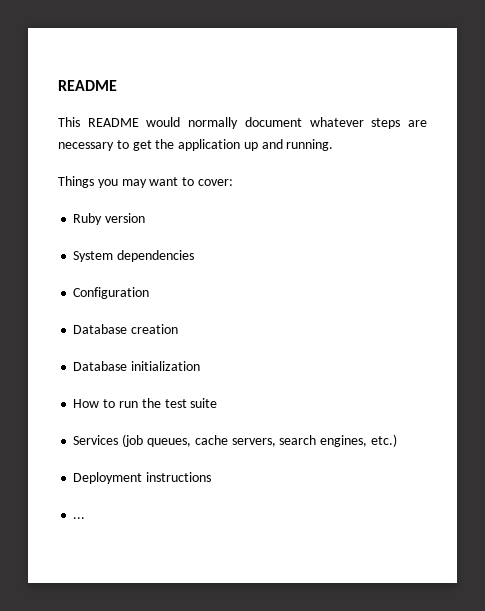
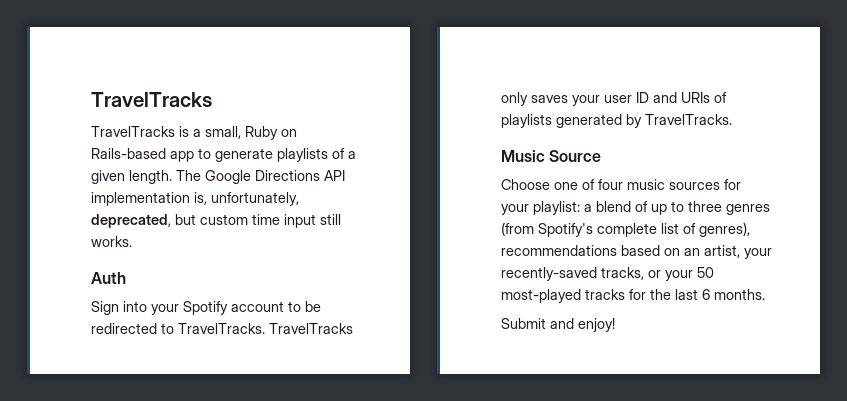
[58,80,117,91] [58,117,427,129] [58,139,334,151] [58,176,233,188] [73,213,146,225] [73,250,195,262] [73,287,150,299] [73,324,179,334] [73,361,201,371] [73,398,218,408] [73,434,397,447] [73,472,212,484] [73,517,86,519] README // This README would normally document whatever steps are necessary to get the application up and running. // Things you may want to cover: // Ruby version // System dependencies // Configuration // Database creation // Database initialization // How to run the test suite // Services (job queues, cache servers, search engines, etc.) // Deployment instructions // ... -> [91,92,212,107] [91,126,297,140] [91,148,356,162] [91,170,345,184] [91,192,299,206] [91,214,341,228] [91,236,132,247] [91,272,126,284] [91,301,321,315] [91,323,353,334] [501,92,727,106] [501,114,732,128] [501,150,602,162] [501,179,741,190] [501,201,770,215] [501,222,750,237] [501,245,772,259] [501,267,714,281] [501,289,765,303] [501,318,615,332] TravelTracks // TravelTracks is a small, Ruby on Rails-based app to generate playlists of a given length. The Google Directions API implementation is, unfortunately, deprecated, but custom time input still works. // Auth // Sign into your Spotify account to be redirected to TravelTracks. TravelTracks only saves your user ID and URIs of playlists generated by TravelTracks. // Music Source // Choose one of four music sources for your playlist: a blend of up to three genres (from Spotify's complete list of genres), recommendations based on an artist, your recently-saved tracks, or your 50 most-played tracks for the last 6 months. // Submit and enjoy!

